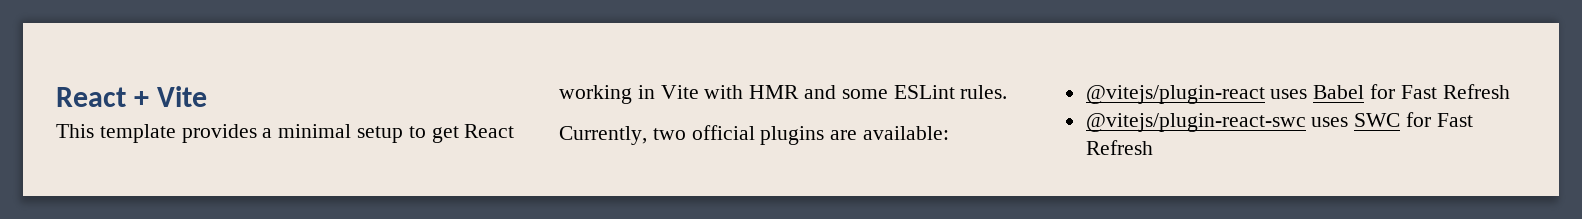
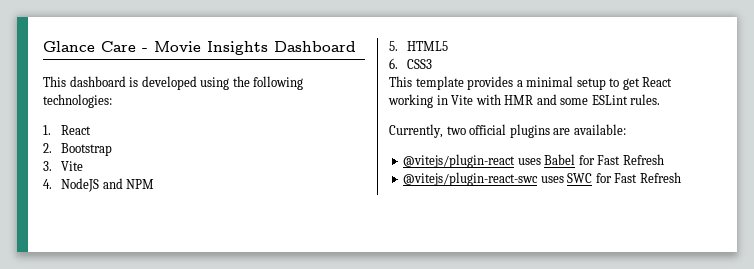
[56,86,208,107] React + Vite -> [43,41,356,55] [43,76,304,90] [43,94,112,108] [43,125,92,135] [43,143,113,156] [43,161,84,171] [43,178,155,192] [389,41,449,51] [389,58,433,69] Glance Care - Movie Insights Dashboard // This dashboard is developed using the following technologies: // 1. React // 2. Bootstrap // 3. Vite // 4. NodeJS and NPM // 5. HTML5 // 6. CSS3

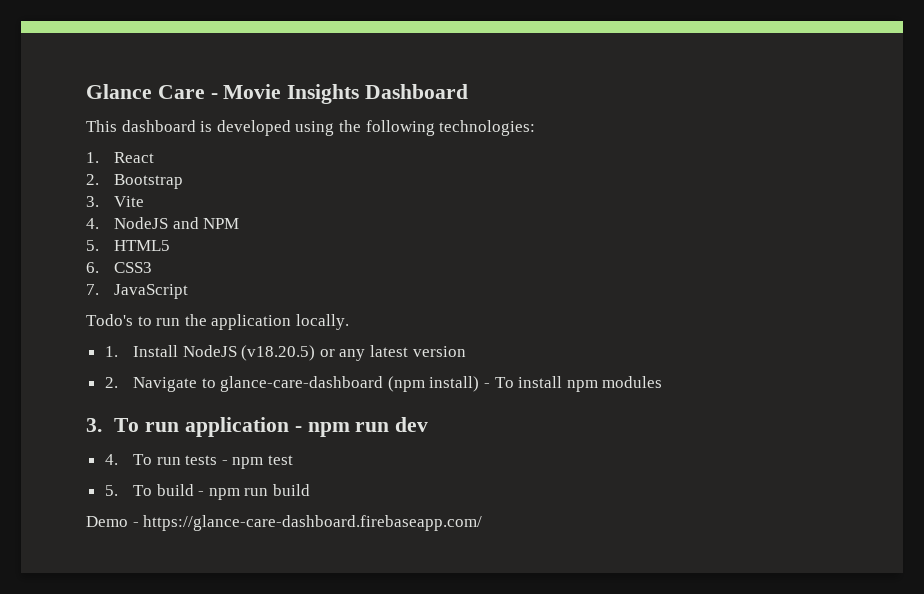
[389,76,673,90] [388,94,661,108] [389,124,626,138] [403,154,664,168] [403,172,681,186] This template provides a minimal setup to get React working in Vite with HMR and some ESLint rules. // Currently, two official plugins are available: // @vitejs/plugin-react uses Babel for Fast Refresh // @vitejs/plugin-react-swc uses SWC for Fast Refresh -> [86,284,189,299] [86,314,349,330] [104,345,466,361] [104,376,663,392] [86,417,429,437] [104,454,293,469] [104,484,310,500] [86,515,483,531] 7. JavaScript // Todo's to run the application locally. // 1. Install NodeJS (v18.20.5) or any latest version // 2. Navigate to glance-care-dashboard (npm install) - To install npm modules // 3. To run application - npm run dev // 4. To run tests - npm test // 5. To build - npm run build // Demo - https://glance-care-dashboard.firebaseapp.com/

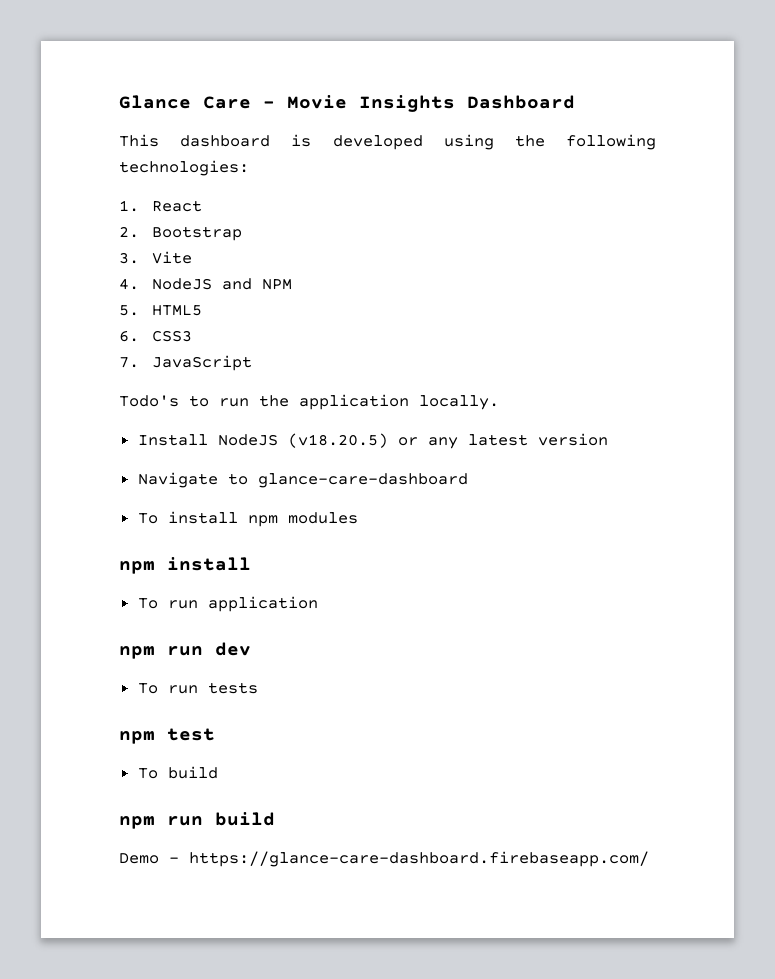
[104,346,118,357] 1. -> (499, 402) none
[104,377,118,388] 2. -> (608, 439) none
[387,376,490,392] (npm install) - -> (468, 480) //
[86,418,102,432] 3. -> [119,557,251,574] npm install //
[294,426,302,432] - -> (318, 604) //
[104,454,118,465] 4. -> (251, 649) none
[221,460,228,465] - -> (258, 688) //
[104,485,118,496] 5. -> (215, 734) none
[198,491,205,496] - -> (218, 772) //

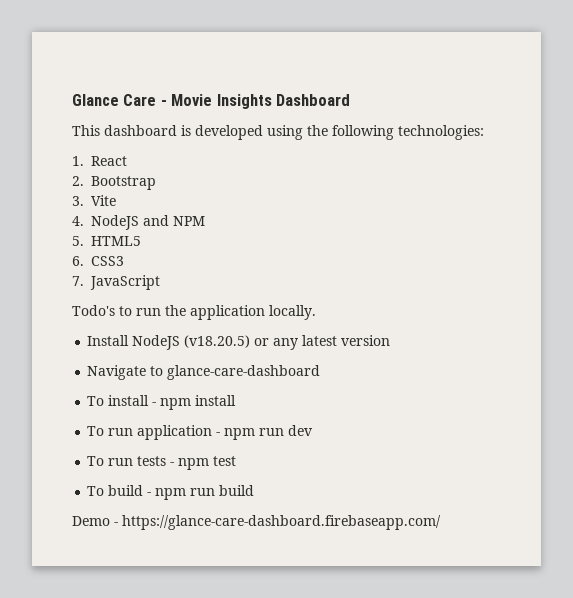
[247,512,358,527] npm modules // -> [152,402,157,406] -
(318, 604) // -> [216,432,221,436] -
(258, 688) // -> [170,462,175,466] -
(218, 772) // -> [147,492,152,496] -

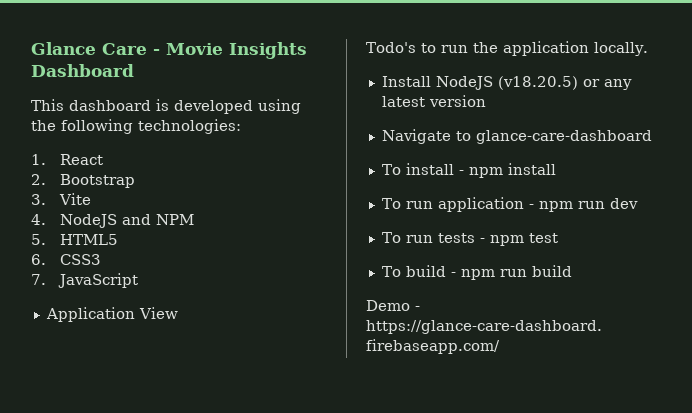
(160, 282) none -> [45,307,178,322] // Application View

